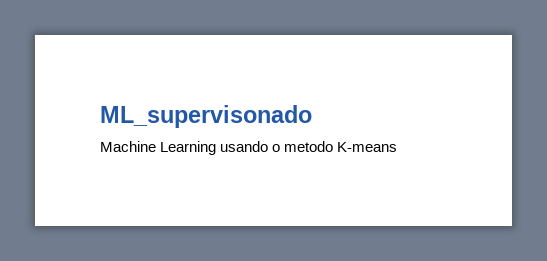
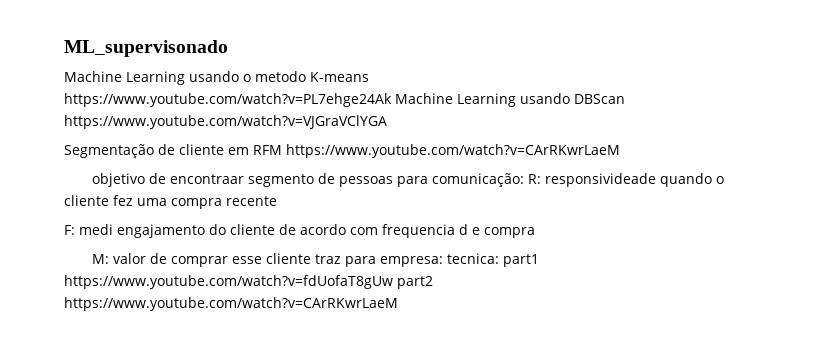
(398, 147) none -> [64,93,625,107] [64,115,387,129] [64,144,620,158] [91,173,724,187] [64,195,277,209] [64,224,535,238] [91,253,539,267] [64,275,433,289] [64,297,398,311] // https://www.youtube.com/watch?v=PL7ehge24Ak Machine Learning usando DBScan https://www.youtube.com/watch?v=VJGraVClYGA // Segmentação de cliente em RFM https://www.youtube.com/watch?v=CArRKwrLaeM // objetivo de encontraar segmento de pessoas para comunicação: R: responsivideade quando o cliente fez uma compra recente // F: medi engajamento do cliente de acordo com frequencia d e compra // M: valor de comprar esse cliente traz para empresa: tecnica: part1 https://www.youtube.com/watch?v=fdUofaT8gUw part2 https://www.youtube.com/watch?v=CArRKwrLaeM

